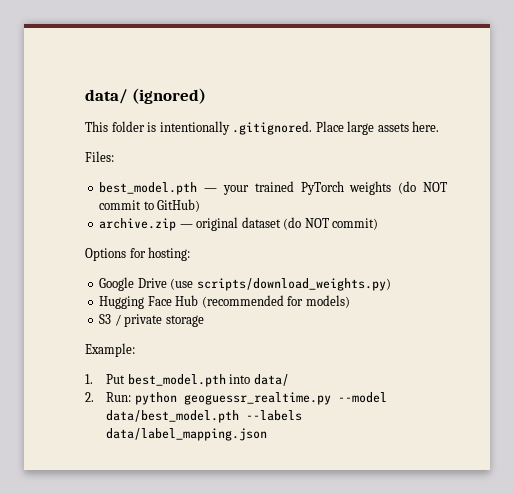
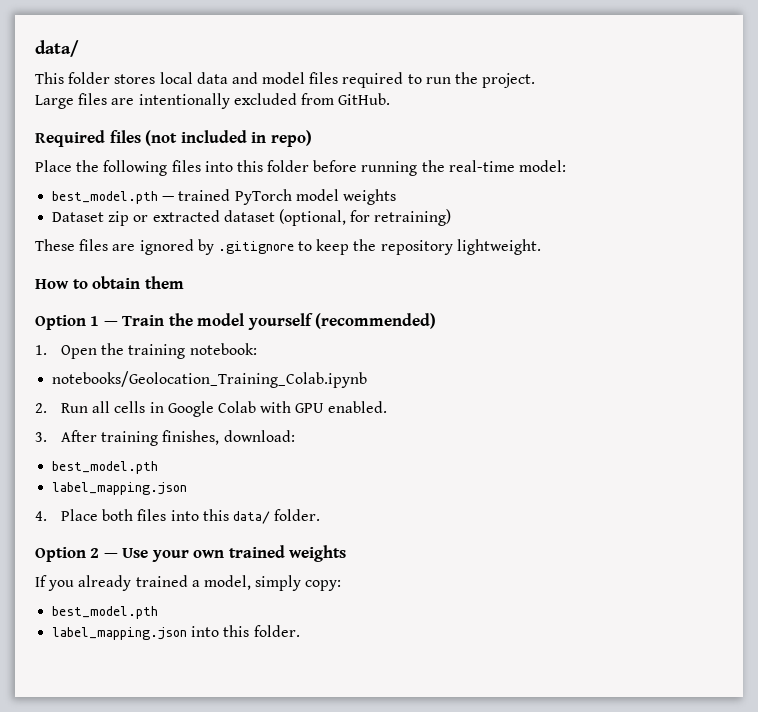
[85,88,207,104] data/ (ignored) -> [35,40,79,57] data/
[147,121,440,135] [85,151,114,162] is intentionally .gitignored. Place large assets here. // Files: -> [114,72,536,88] [35,93,391,109] [35,130,312,147] [35,160,567,176] stores local data and model files required to run the project. // Large files are intentionally excluded from GitHub. // Required files (not included in repo) // Place the following files into this folder before running the real-time model:
[222,185,249,195] your -> (175, 198) none
[349,181,447,195] [99,199,201,212] [99,217,379,231] [85,247,191,261] [99,277,391,291] [99,295,350,309] [99,314,204,327] [85,343,135,357] [85,374,289,387] [85,392,387,405] [106,410,303,423] [106,428,268,441] weights (do NOT commit to GitHub) // archive.zip — original dataset (do NOT commit) // Options for hosting: // Google Drive (use scripts/download_weights.py) // Hugging Face Hub (recommended for models) // S3 / private storage // Example: // 1. Put best_model.pth into data/ // 2. Run: python geoguessr_realtime.py --model data/best_model.pth --labels data/label_mapping.json -> [295,189,396,205] [52,209,452,226] [35,239,541,255] [35,276,184,289] [35,313,437,330] [35,343,257,359] [52,371,368,388] [35,401,388,417] [35,430,295,446] [52,461,159,474] [52,482,188,495] [35,509,321,524] [35,545,347,562] [35,575,342,591] [52,606,159,619] [52,625,300,640] model weights // Dataset zip or extracted dataset (optional, for retraining) // These files are ignored by .gitignore to keep the repository lightweight. // How to obtain them // Option 1 — Train the model yourself (recommended) // 1. Open the training notebook: // notebooks/Geolocation_Training_Colab.ipynb // 2. Run all cells in Google Colab with GPU enabled. // 3. After training finishes, download: // best_model.pth // label_mapping.json // 4. Place both files into this data/ folder. // Option 2 — Use your own trained weights // If you already trained a model, simply copy: // best_model.pth // label_mapping.json into this folder.

